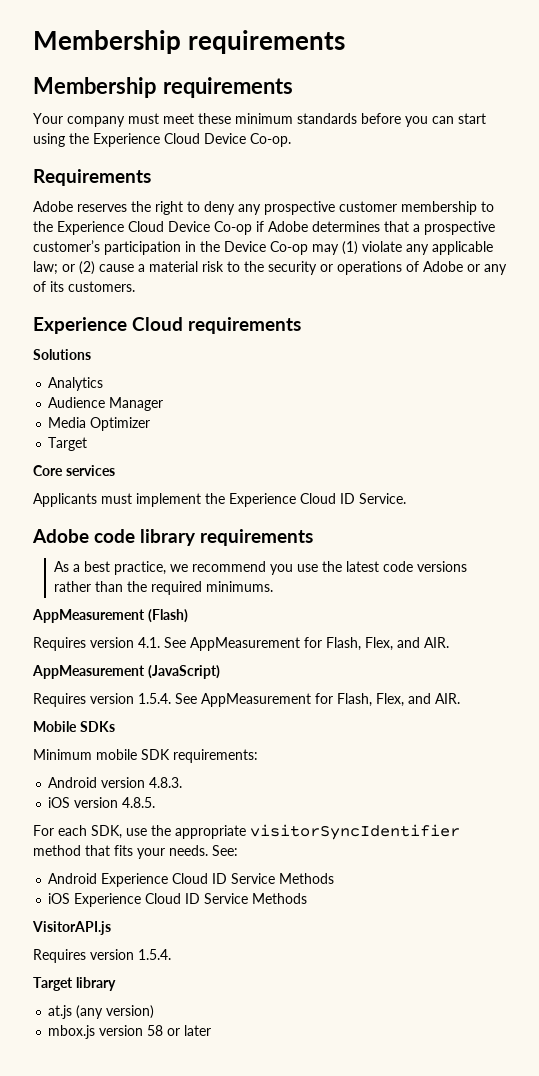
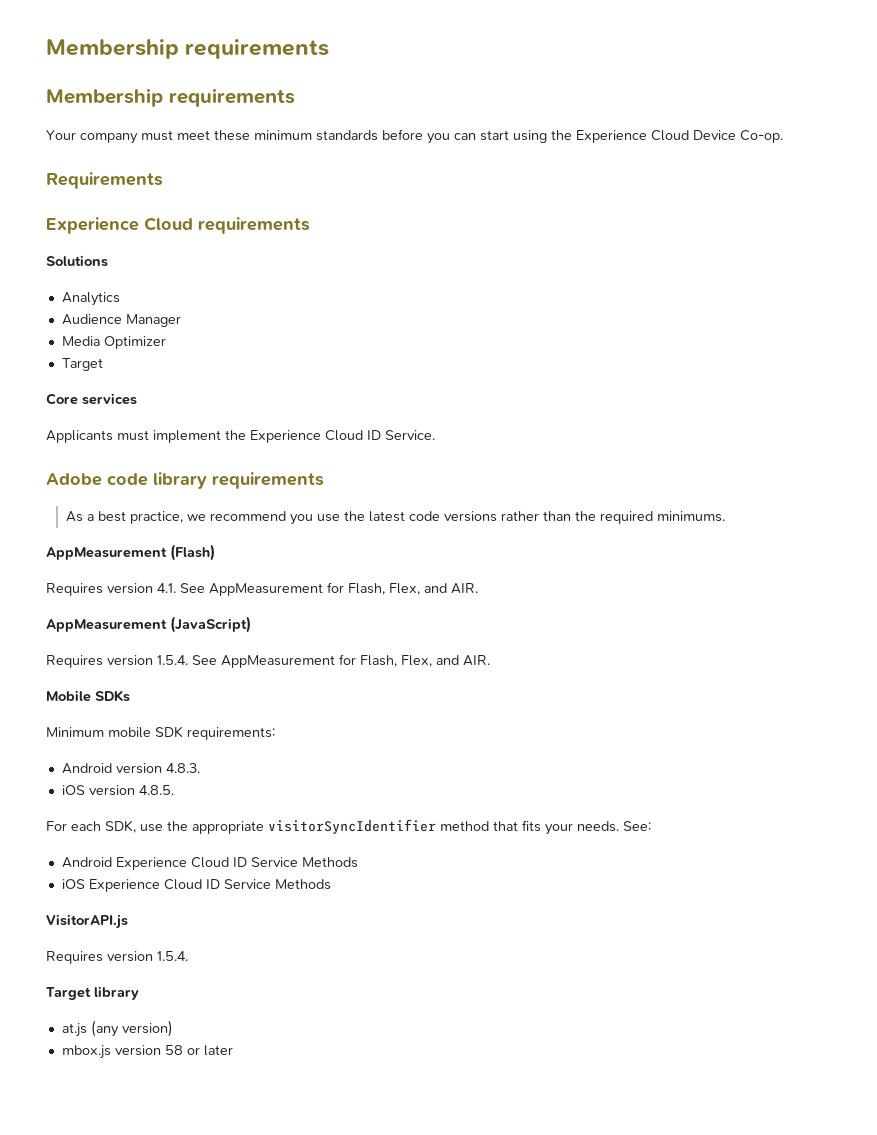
[33,201,494,215] [33,221,495,235] [33,240,493,255] [33,261,507,275] [33,281,135,292] // Adobe reserves the right to deny any prospective customer membership to the Experience Cloud Device Co-op if Adobe determines that a prospective customer’s participation in the Device Co-op may (1) violate any applicable law; or (2) cause a material risk to the security or operations of Adobe or any of its customers. -> (163, 180) none

